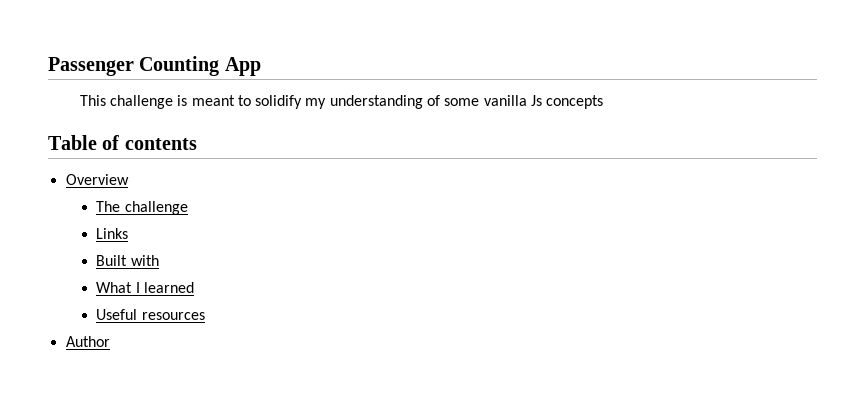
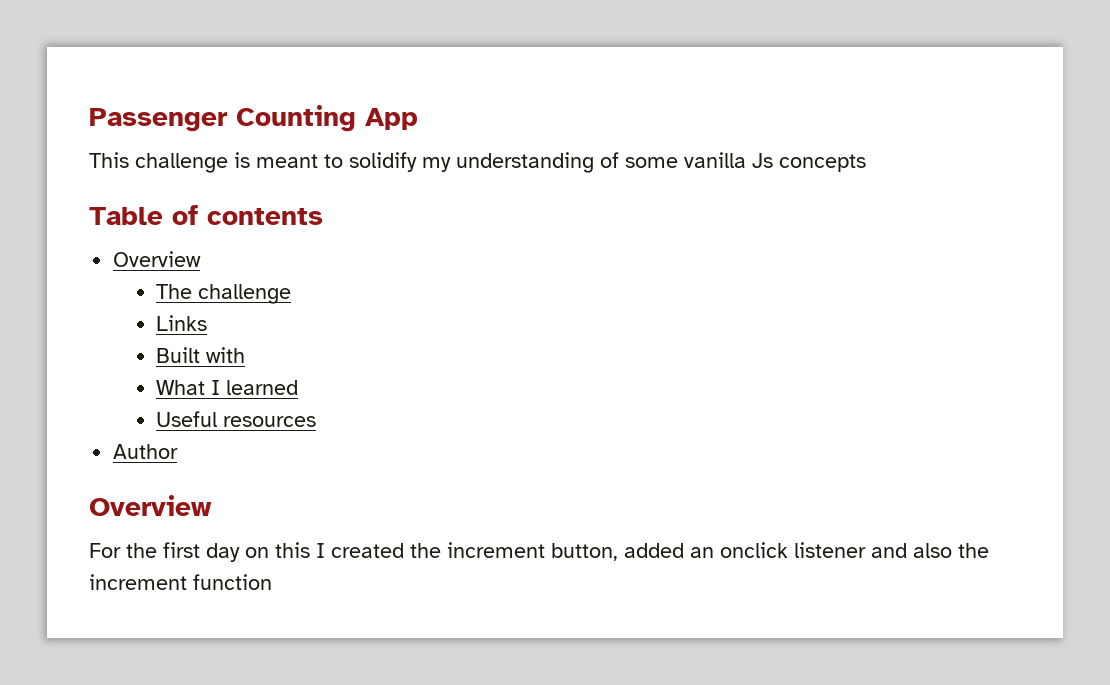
(110, 341) none -> [89,495,212,516] [89,542,989,562] [89,574,272,590] // Overview // For the first day on this I created the increment button, added an onclick listener and also the increment function

